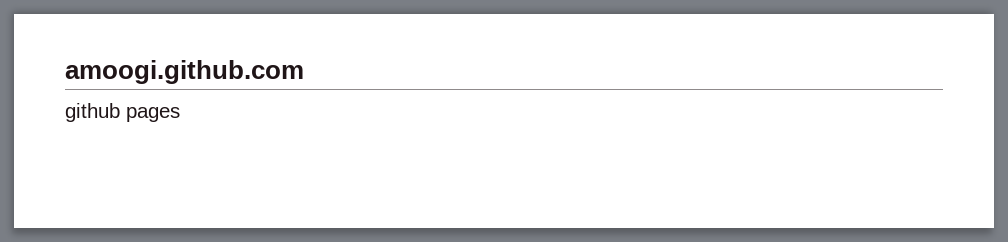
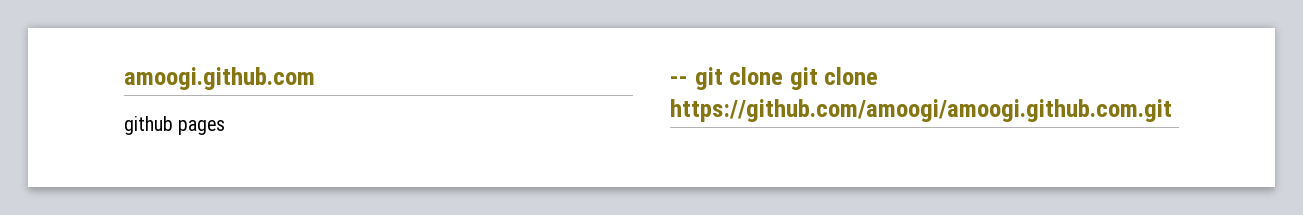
(180, 114) none -> [670,67,879,90] [670,99,1172,122] // -- git clone git clone https://github.com/amoogi/amoogi.github.com.git

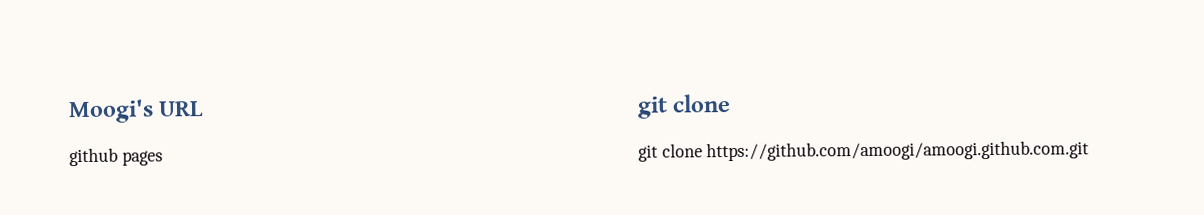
[124,67,315,90] amoogi.github.com -> [68,99,205,124] Moogi's URL
[670,67,784,90] -- git clone -> [637,94,732,119] git clone //

